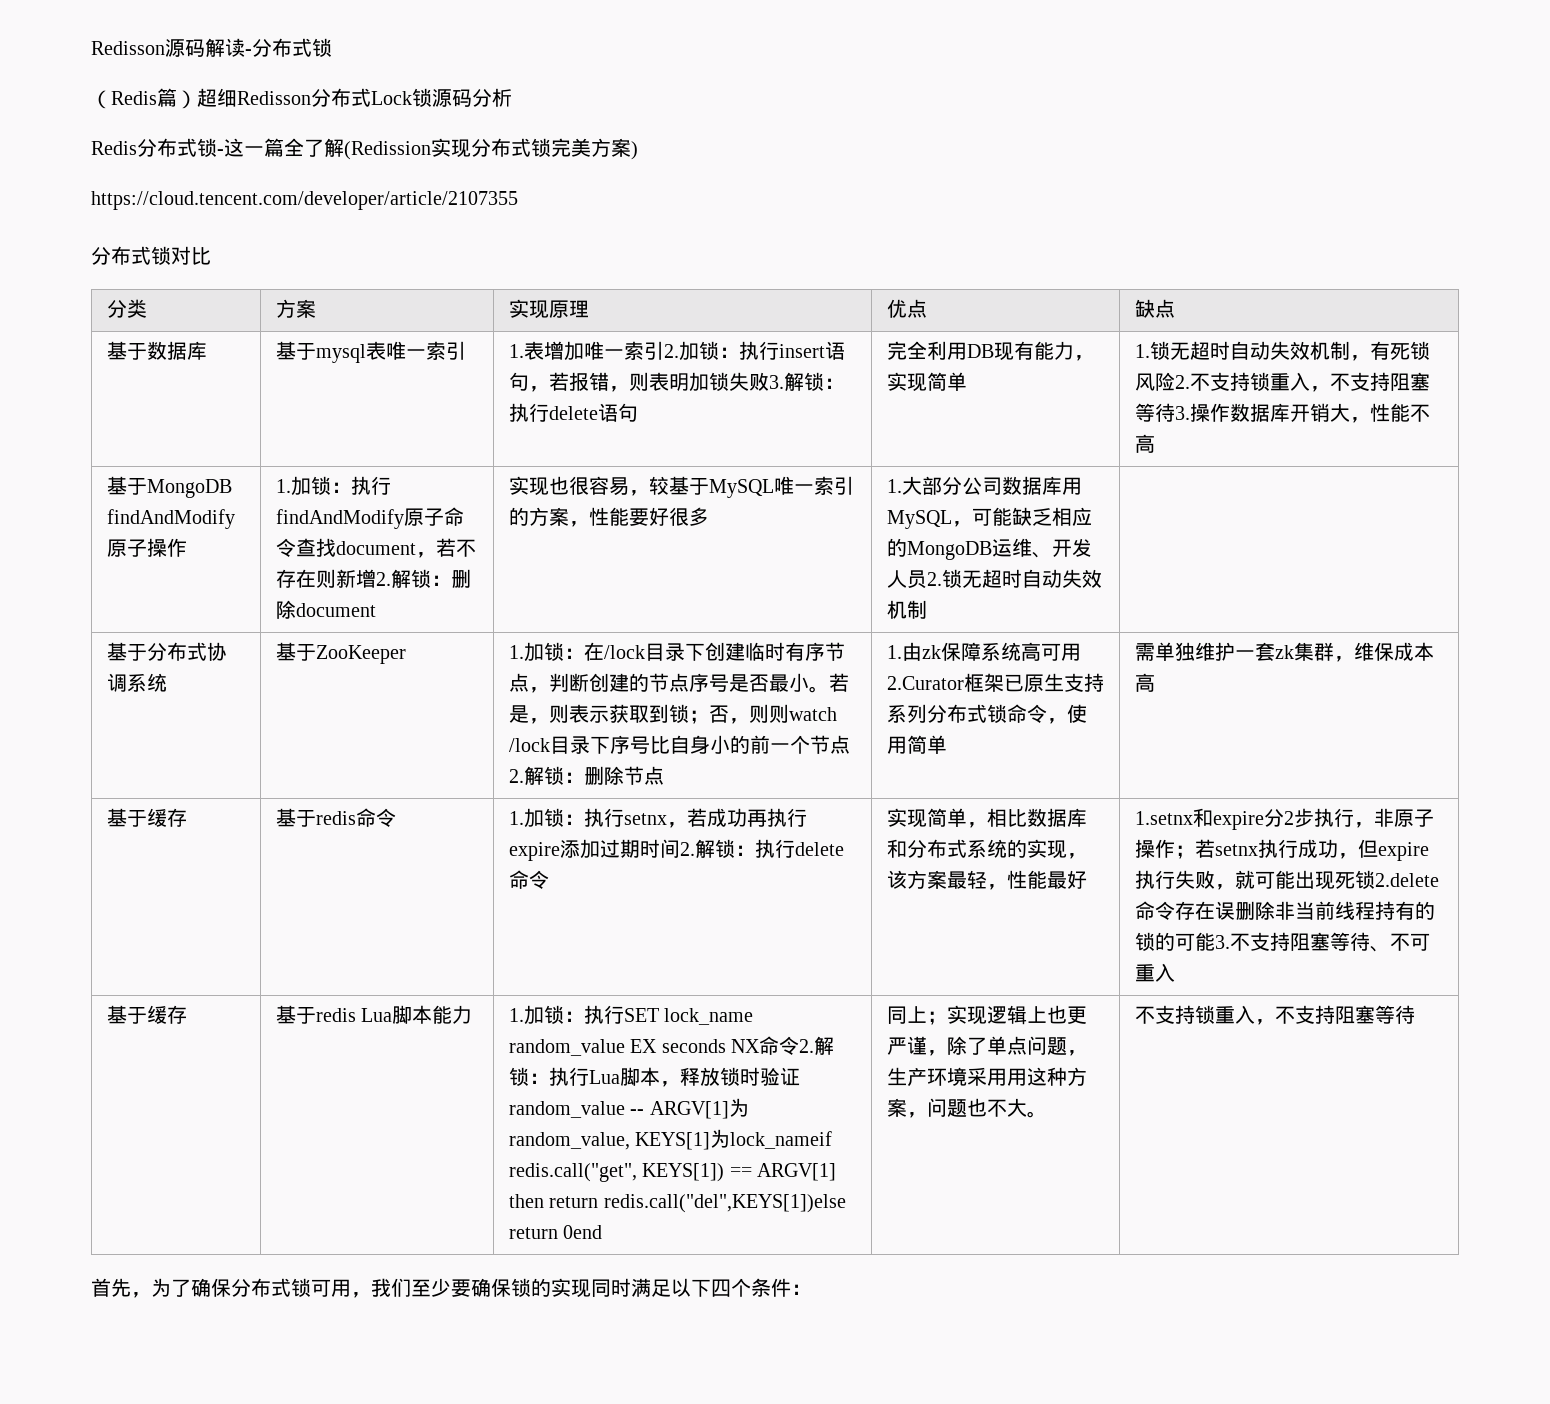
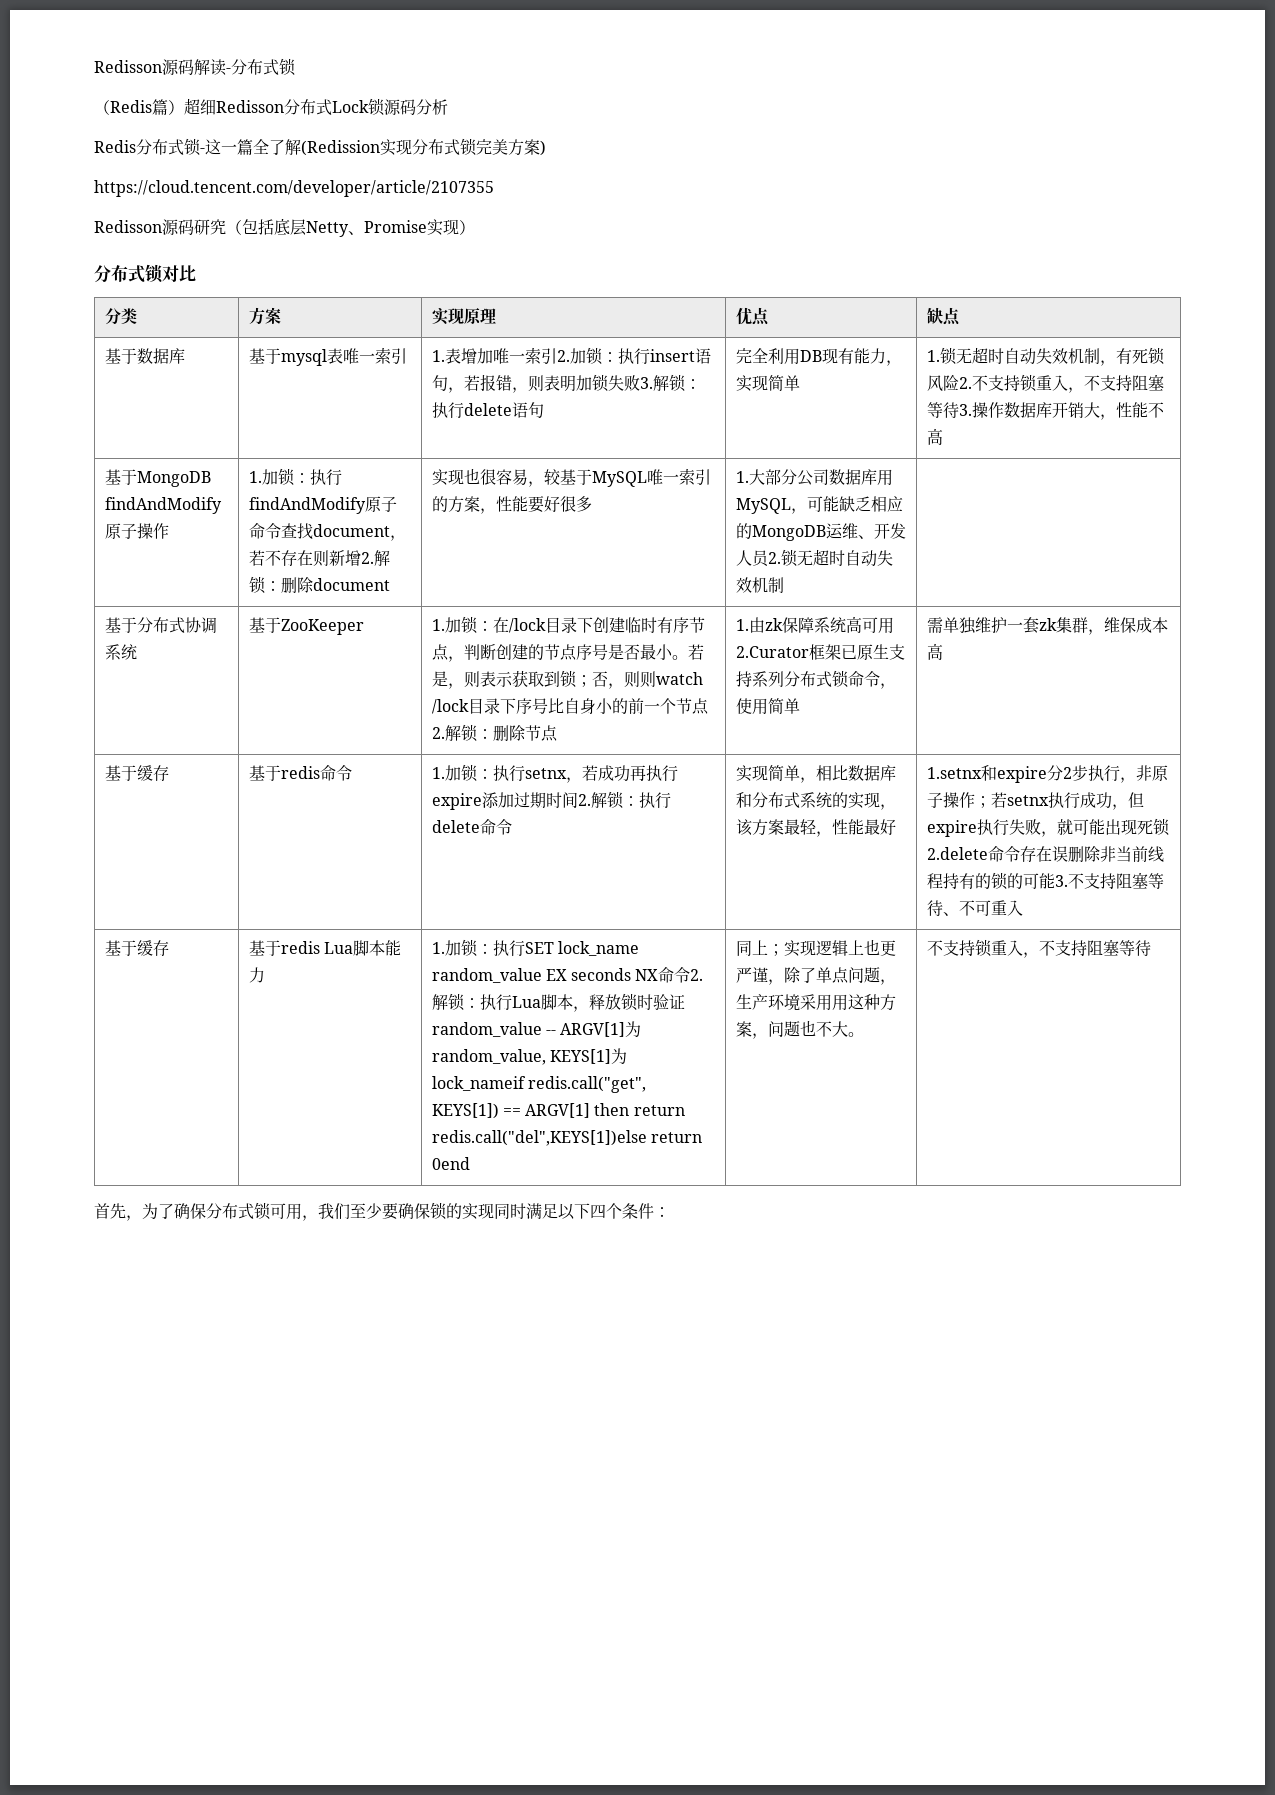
(518, 200) none -> [94,218,475,237] // Redisson源码研究（包括底层Netty、Promise实现）

